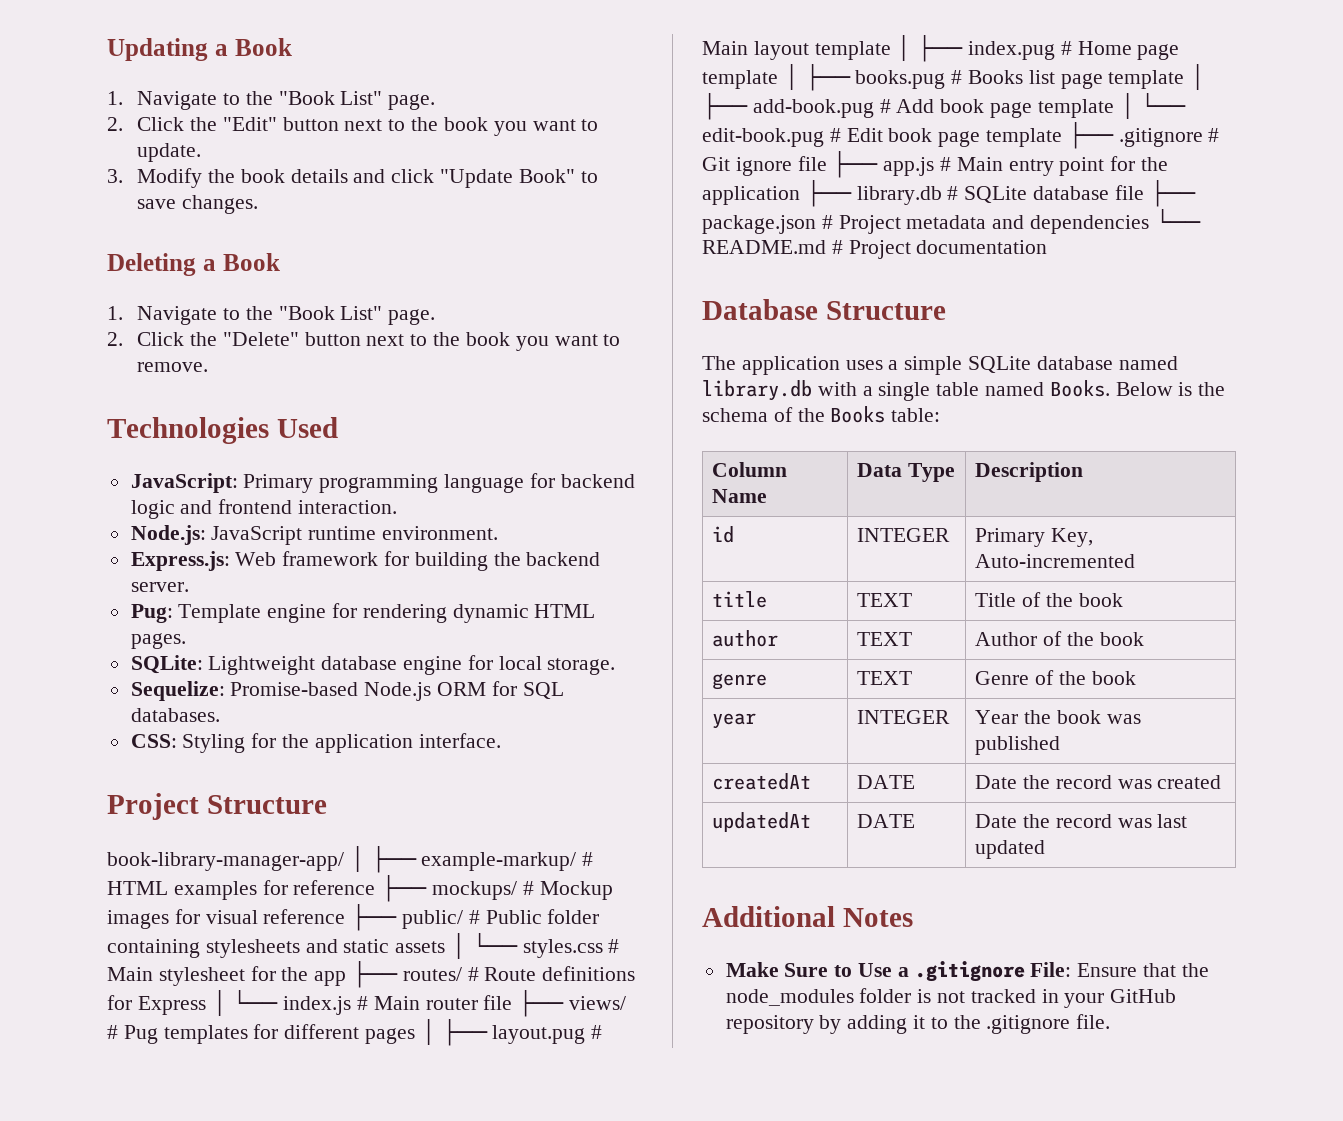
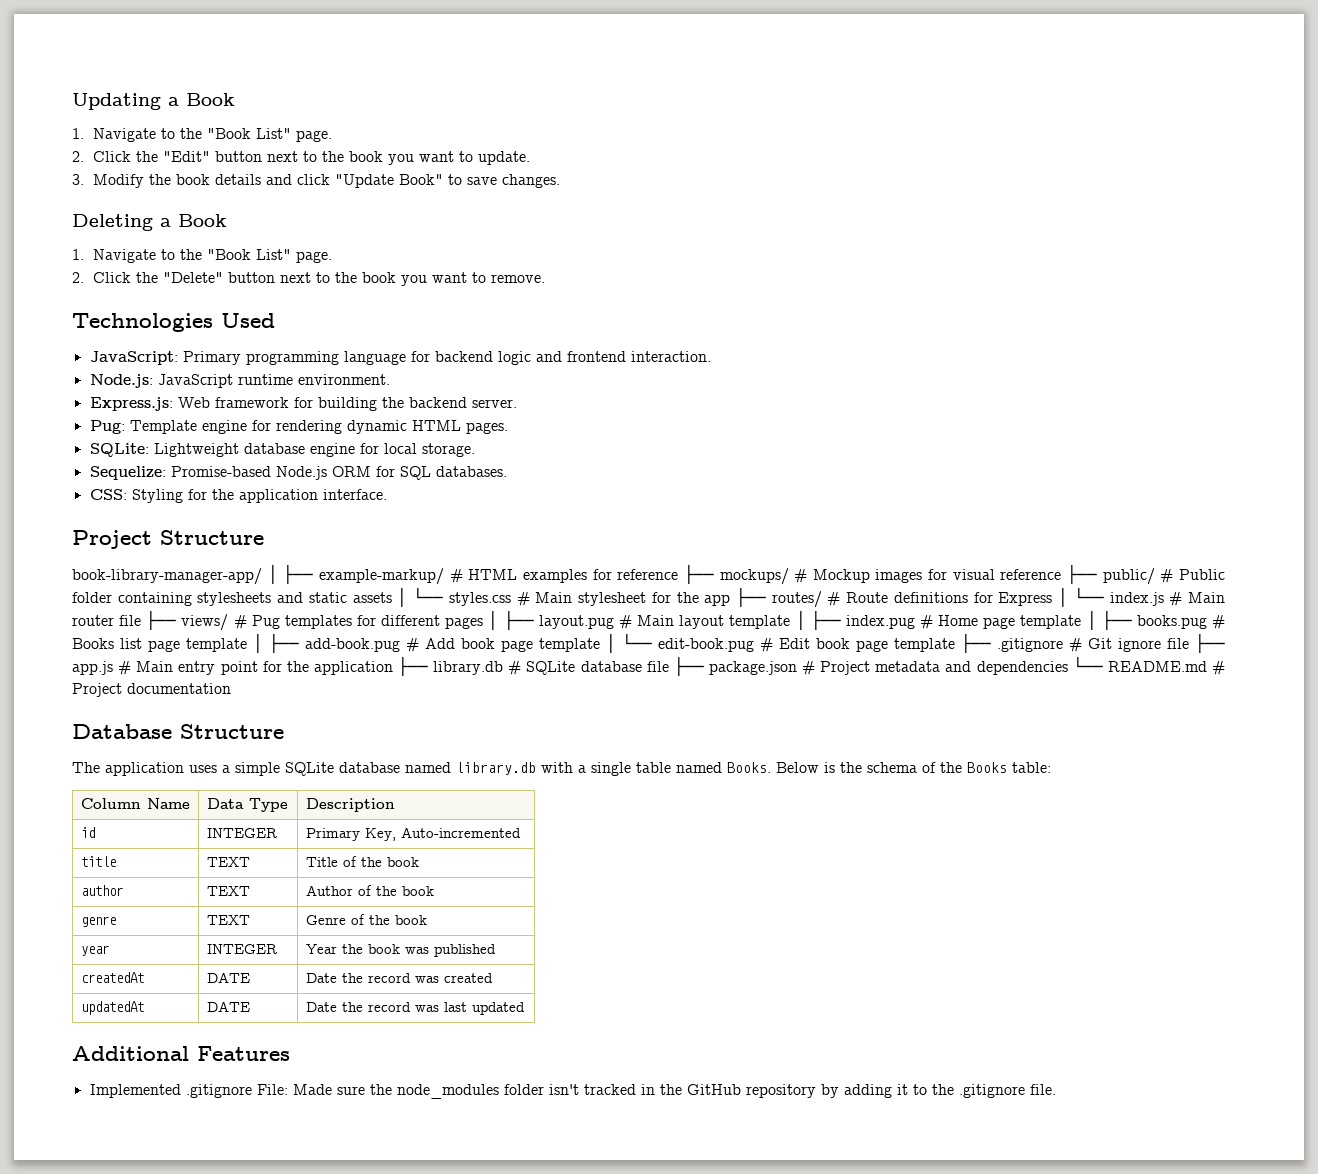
[842,908,913,927] [725,961,1177,982] Notes // Make Sure to Use a .gitignore File: Ensure that -> [197,1046,290,1061] [89,1084,365,1098] Features // Implemented .gitignore File: Made sure
[917,989,966,1003] is not -> [548,1084,579,1095] isn't
[1064,993,1105,1008] your -> [659,1084,682,1095] the

